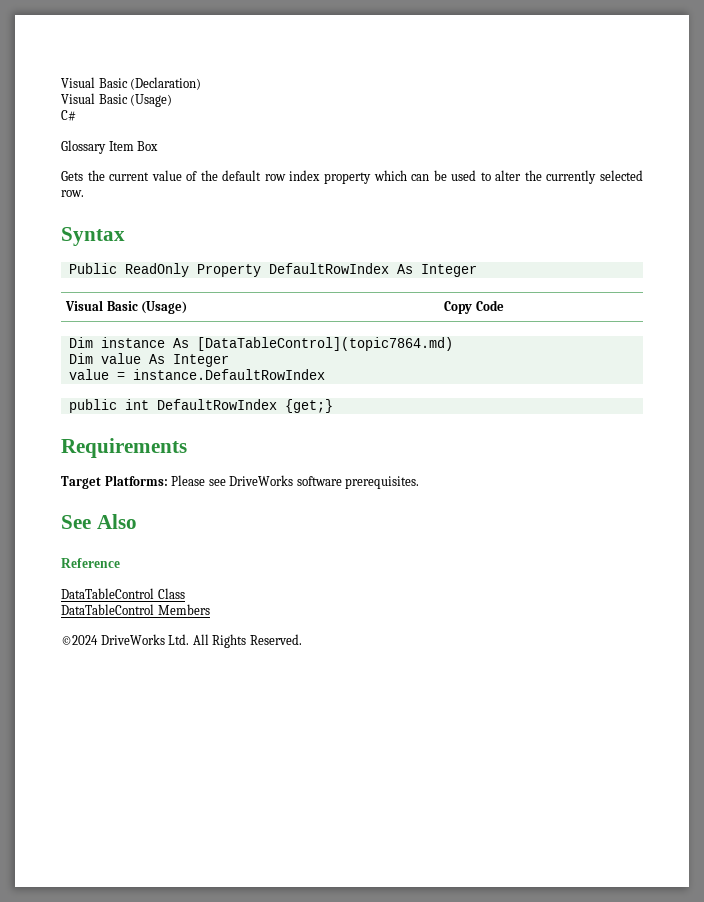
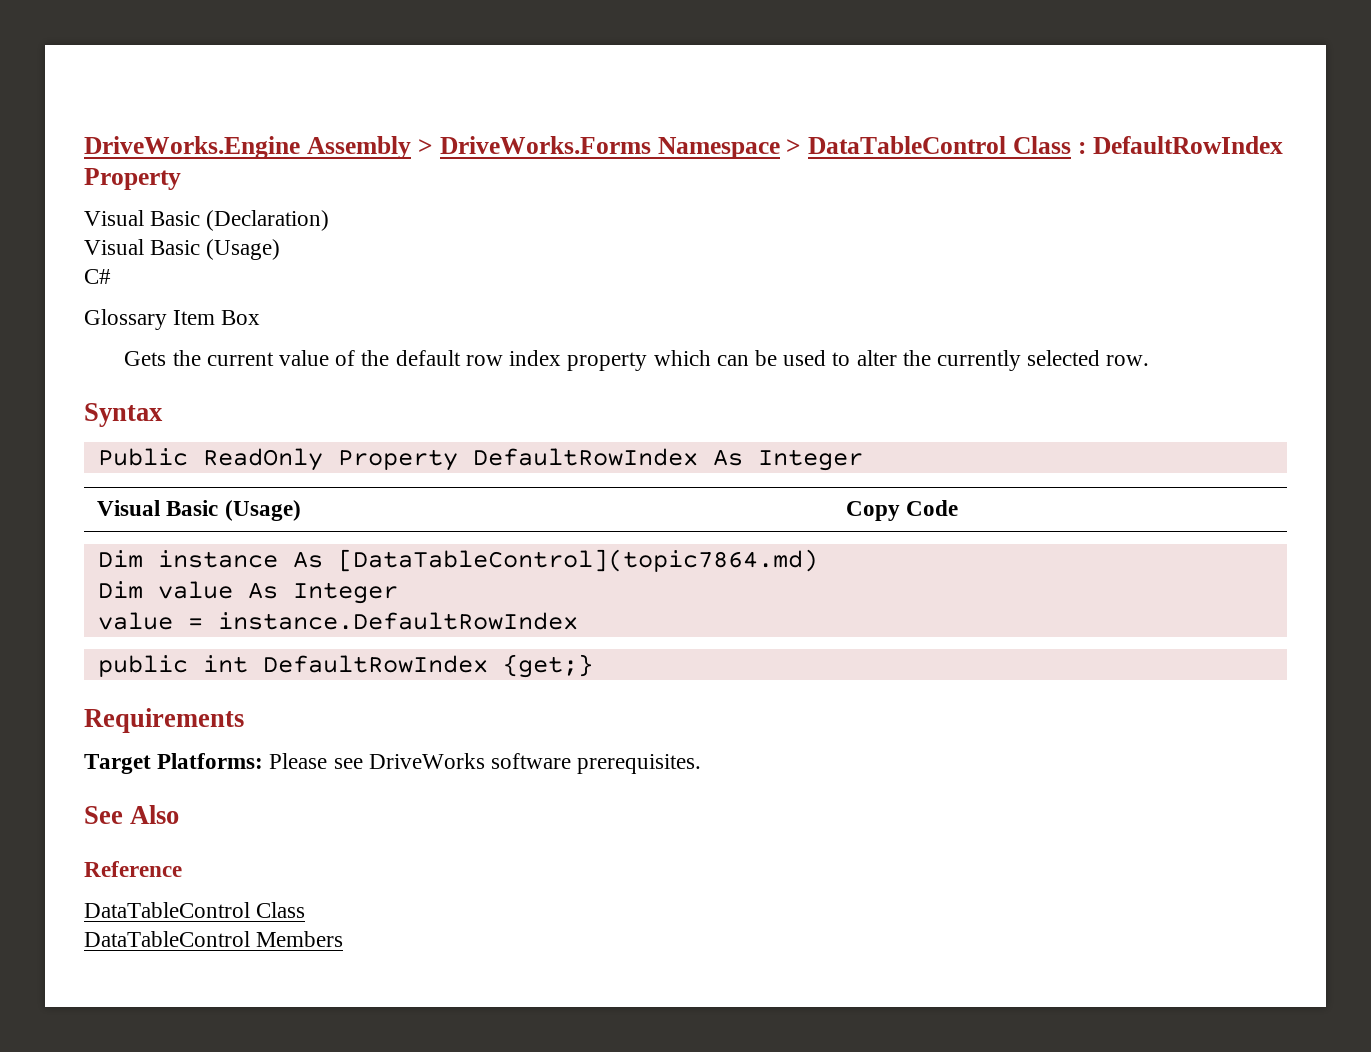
(61, 82) none -> [84,136,1283,159] [84,168,181,190] DriveWorks.Engine Assembly > DriveWorks.Forms Namespace > DataTableControl Class : DefaultRowIndex Property //
[61,634,302,648] // ©2024 DriveWorks Ltd. All Rights Reserved. -> (344, 939) none

